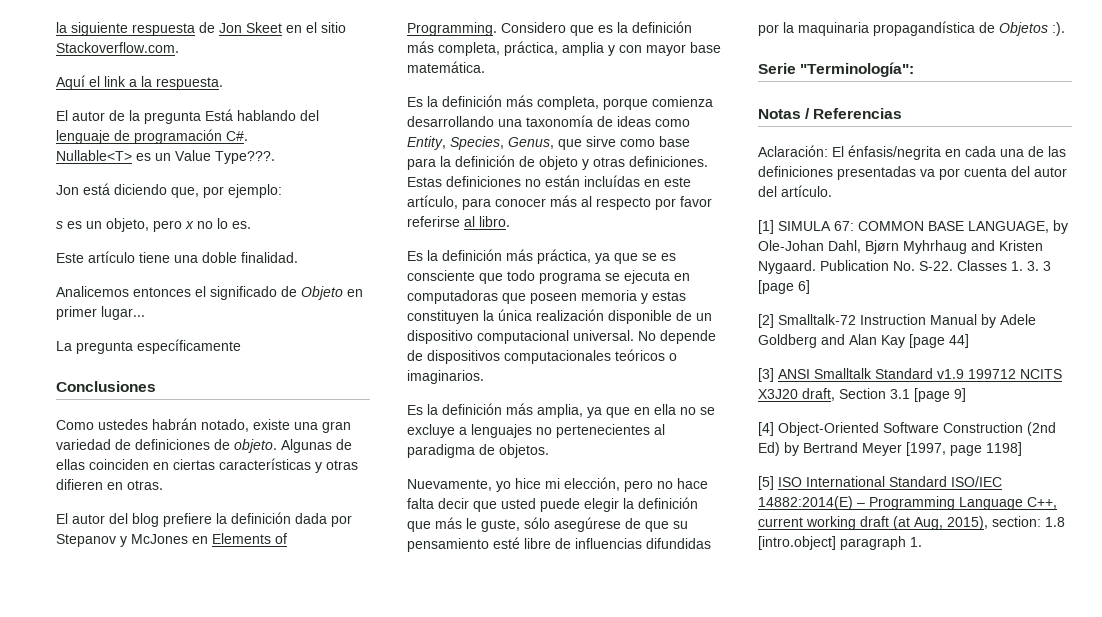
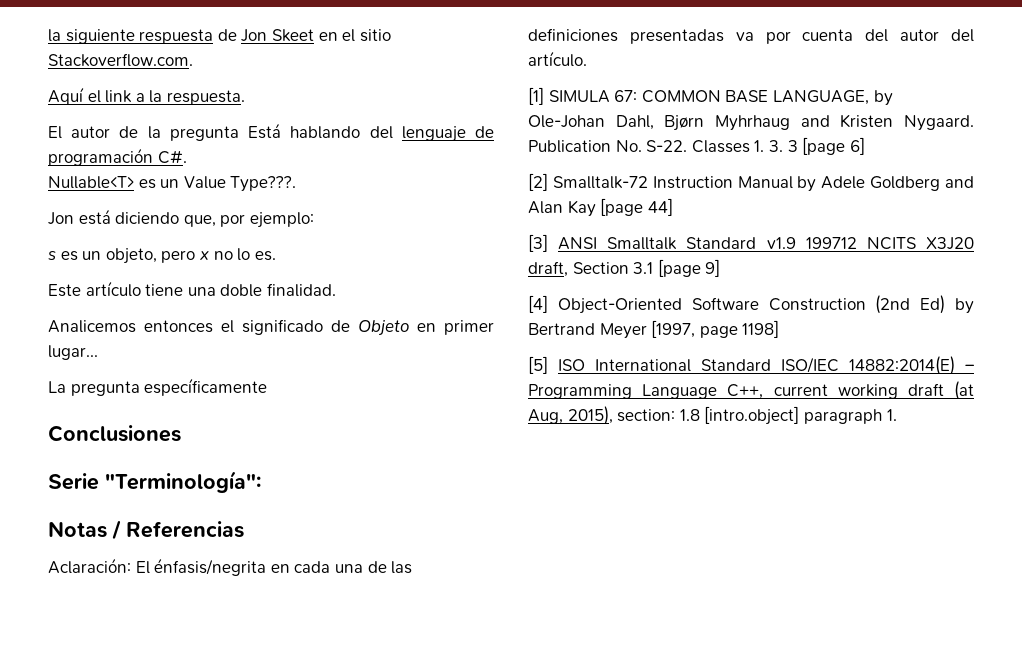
[56,418,351,433] [56,439,352,453] [56,458,358,473] [56,479,163,490] [56,512,352,527] [56,533,287,547] [407,21,692,36] [407,41,721,56] [407,61,485,73] [407,95,713,110] [407,115,690,127] [407,136,690,150] [407,155,708,170] [407,175,691,187] [407,195,712,210] [407,216,510,227] [407,249,676,264] [407,270,690,284] [407,290,686,304] [407,309,712,324] [407,330,716,344] [407,349,677,364] [407,370,484,384] [407,403,715,418] [407,424,665,438] [407,444,549,458] [407,477,708,492] [407,497,698,512] [407,517,688,532] [407,537,711,552] [758,21,1065,36] // Como ustedes habrán notado, existe una gran variedad de definiciones de objeto. Algunas de ellas coinciden en ciertas características y otras difieren en otras. // El autor del blog prefiere la definición dada por Stepanov y McJones en Elements of Programming. Considero que es la definición más completa, práctica, amplia y con mayor base matemática. // Es la definición más completa, porque comienza desarrollando una taxonomía de ideas como Entity, Species, Genus, que sirve como base para la definición de objeto y otras definiciones. Estas definiciones no están incluídas en este artículo, para conocer más al respecto por favor referirse al libro. // Es la definición más práctica, ya que se es consciente que todo programa se ejecuta en computadoras que poseen memoria y estas constituyen la única realización disponible de un dispositivo computacional universal. No depende de dispositivos computacionales teóricos o imaginarios. // Es la definición más amplia, ya que en ella no se excluye a lenguajes no pertenecientes al paradigma de objetos. // Nuevamente, yo hice mi elección, pero no hace falta decir que usted puede elegir la definición que más le guste, sólo asegúrese de que su pensamiento esté libre de influencias difundidas por la maquinaria propagandística de Objetos :). -> (181, 433) none

